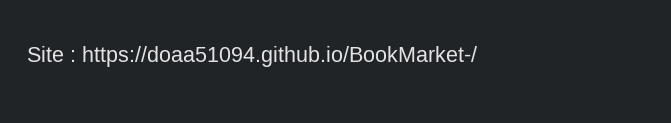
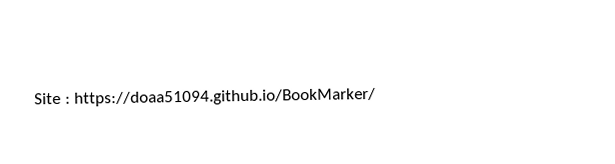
[82,46,477,67] https://doaa51094.github.io/BookMarket-/ -> [74,87,377,107] https://doaa51094.github.io/BookMarker/

